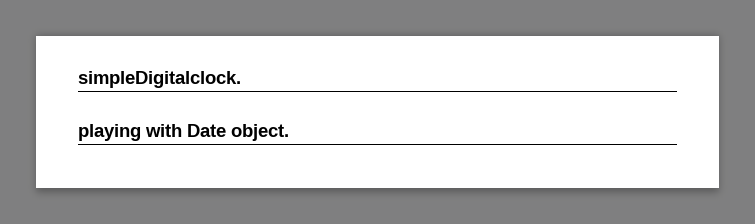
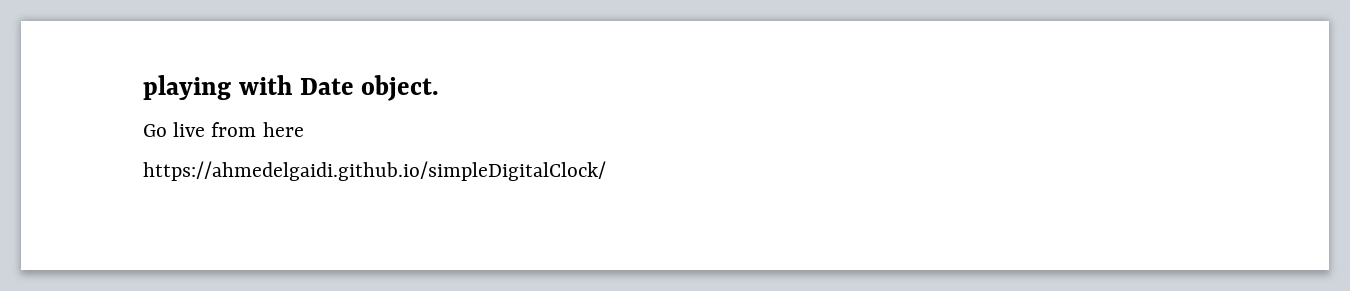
[78,71,241,88] simpleDigitalclock. // -> (143, 87) none
(289, 132) none -> [143,122,304,137] [143,161,606,181] // Go live from here // https://ahmedelgaidi.github.io/simpleDigitalClock/

